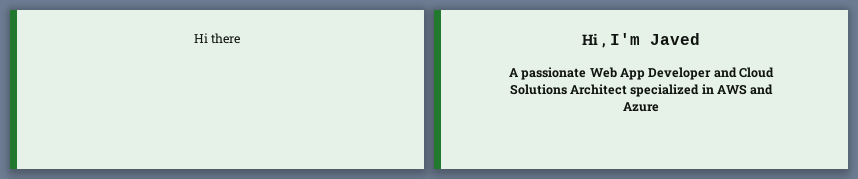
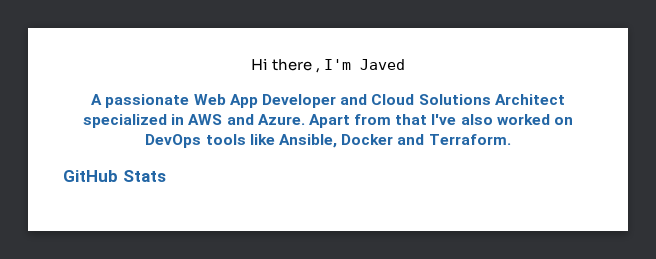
[582,33,598,45] // Hi -> (312, 65) none
[623,102,659,112] Azure -> [257,114,574,128] [145,134,511,148] [63,170,166,182] Azure. Apart from that I've also worked on DevOps tools like Ansible, Docker and Terraform. // GitHub Stats

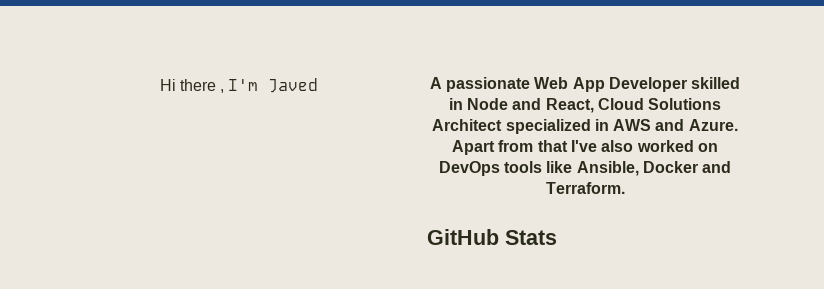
[340,94,368,105] and -> [691,77,741,89] [448,98,594,113] skilled in Node and React,

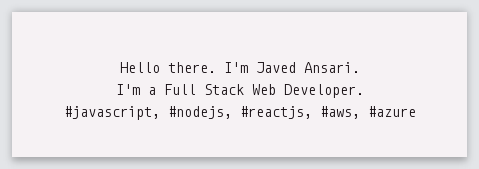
[159,79,225,93] Hi there , -> [119,62,216,73] Hello there.
[429,77,741,92] [448,98,722,113] [432,119,738,134] [452,140,718,155] [438,161,732,176] [545,182,625,194] [427,229,557,245] // A passionate Web App Developer skilled in Node and React, Cloud Solutions Architect specialized in AWS and Azure. Apart from that I've also worked on DevOps tools like Ansible, Docker and Terraform. // GitHub Stats -> [303,62,360,73] [115,84,364,98] [63,106,416,120] Ansari. // I'm a Full Stack Web Developer. // #javascript, #nodejs, #reactjs, #aws, #azure

